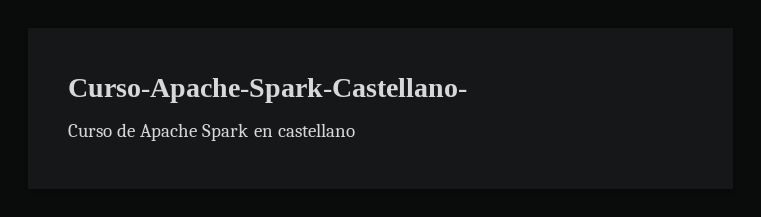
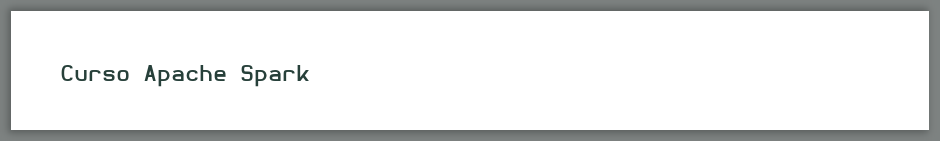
[68,78,467,103] [68,123,355,141] Curso-Apache-Spark-Castellano- // Curso de Apache Spark en castellano -> [60,65,310,87] Curso Apache Spark

